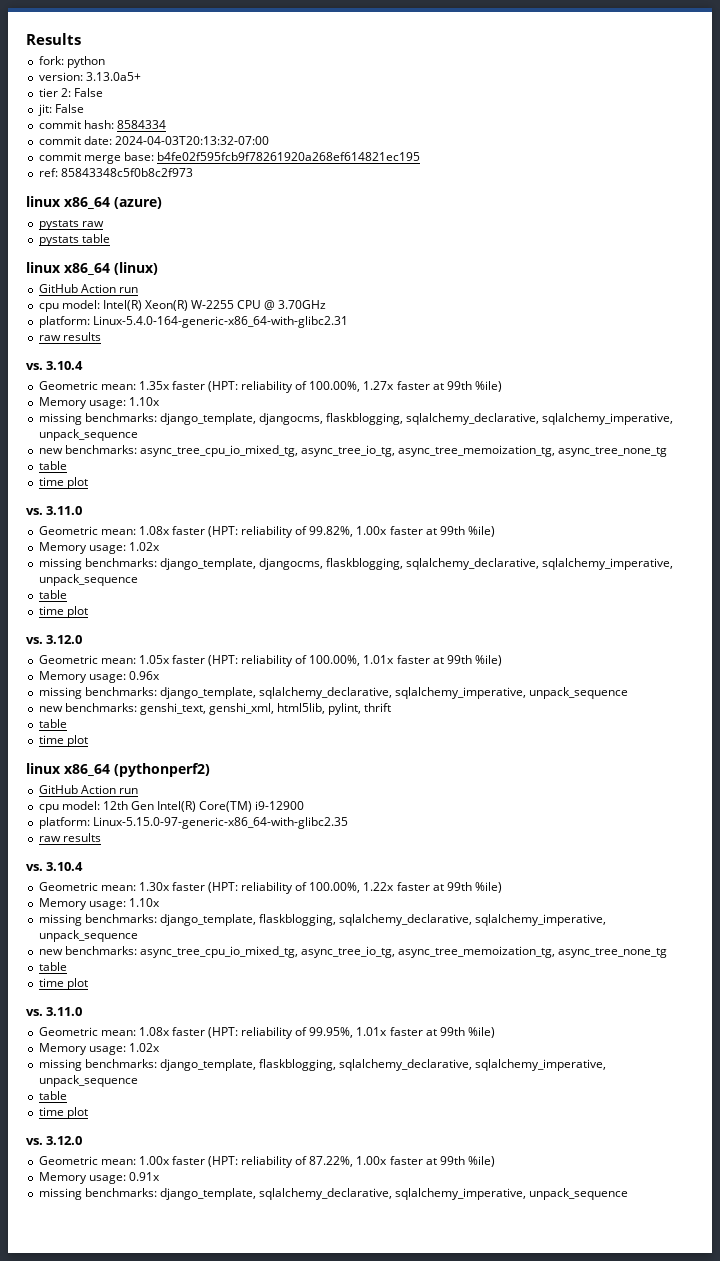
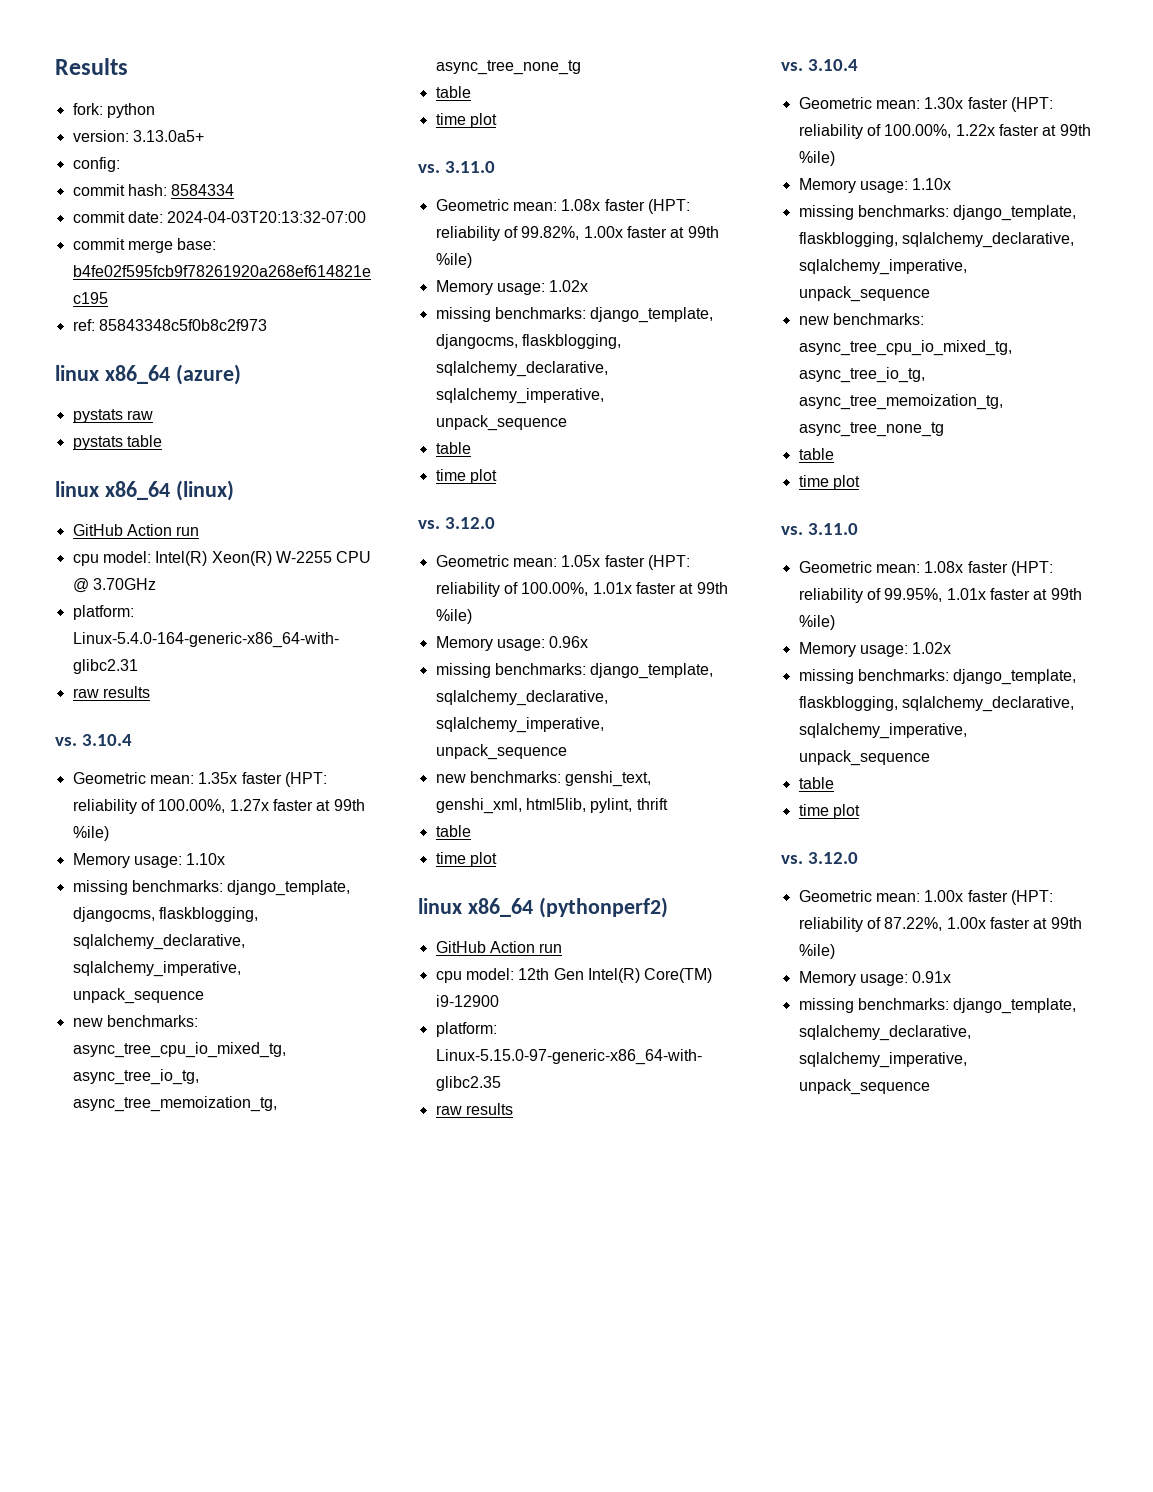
[38,88,103,97] [37,104,84,116] tier 2: False // jit: False -> [72,157,120,172] config:

